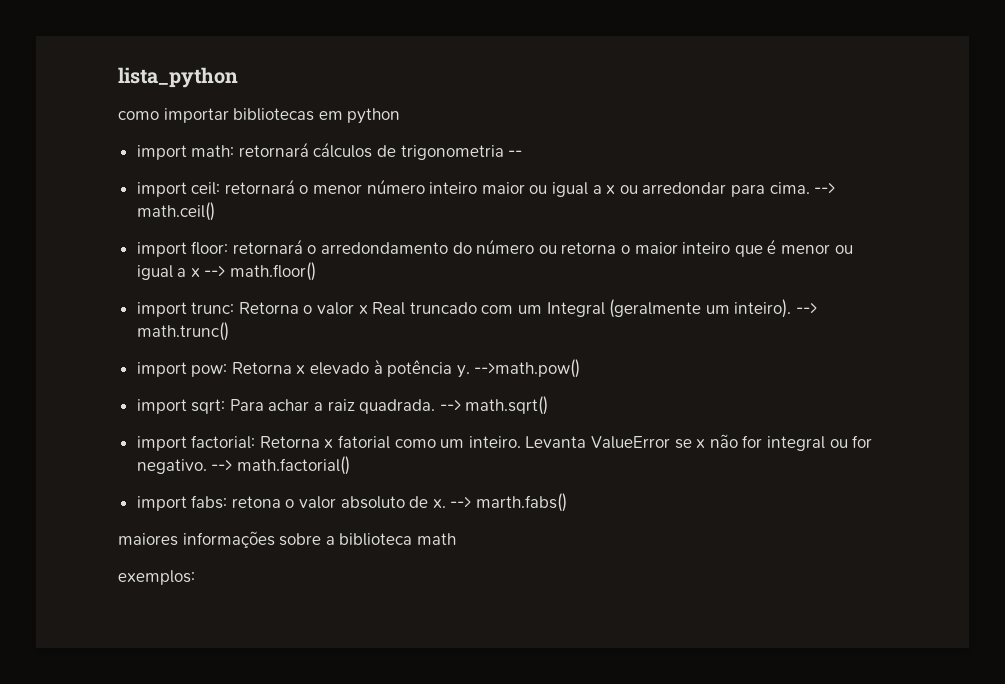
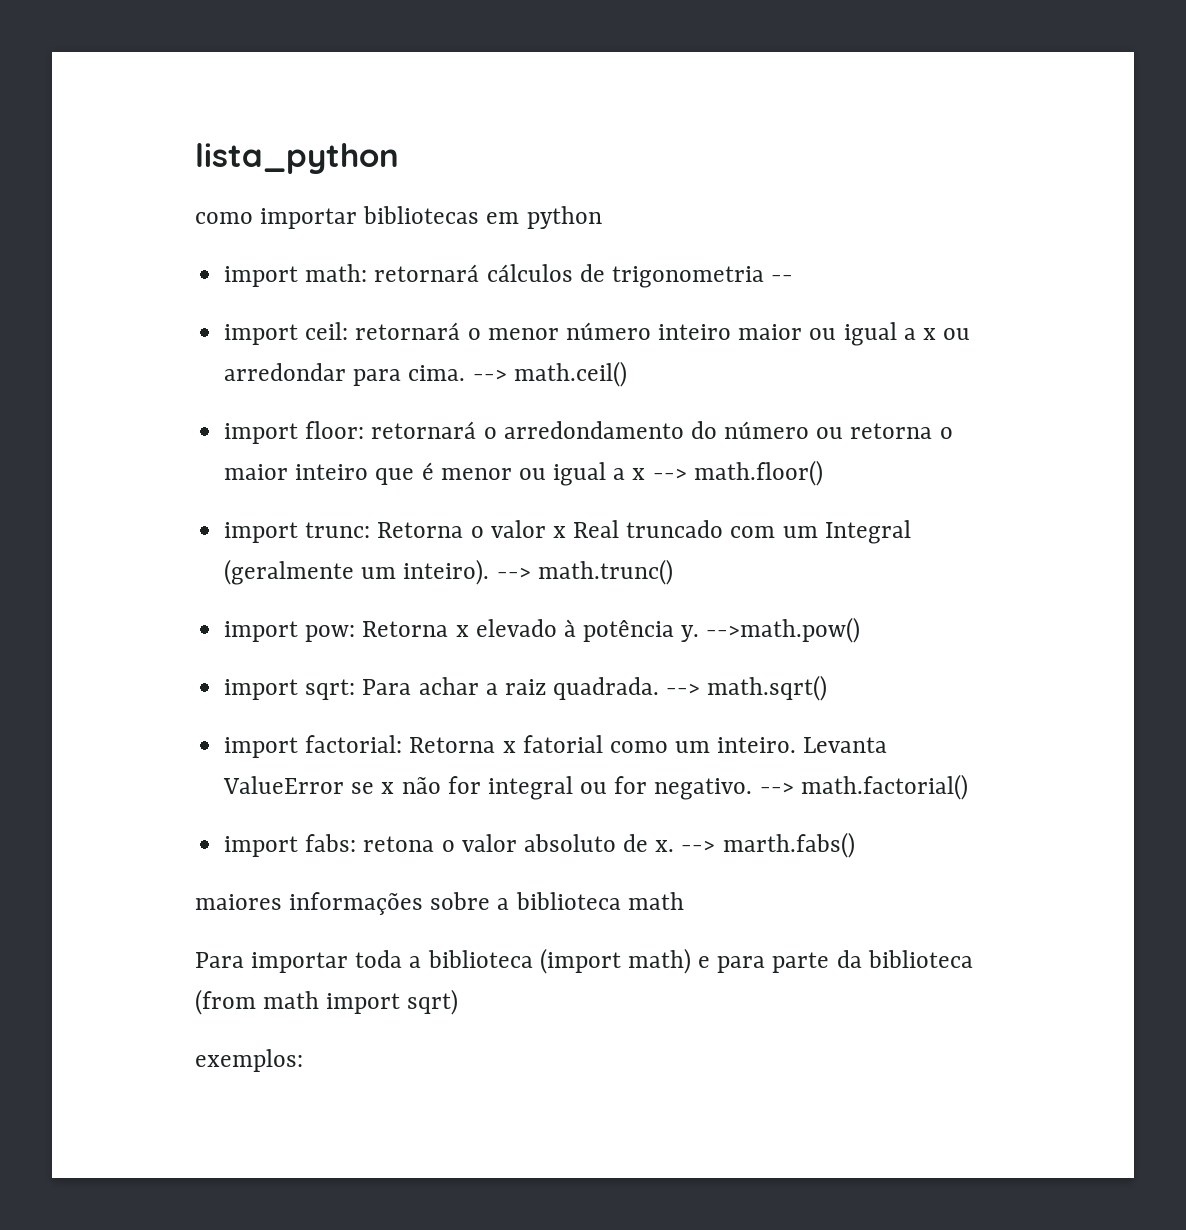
(456, 539) none -> [195,948,973,974] [195,989,459,1015] // Para importar toda a biblioteca (import math) e para parte da biblioteca (from math import sqrt)

